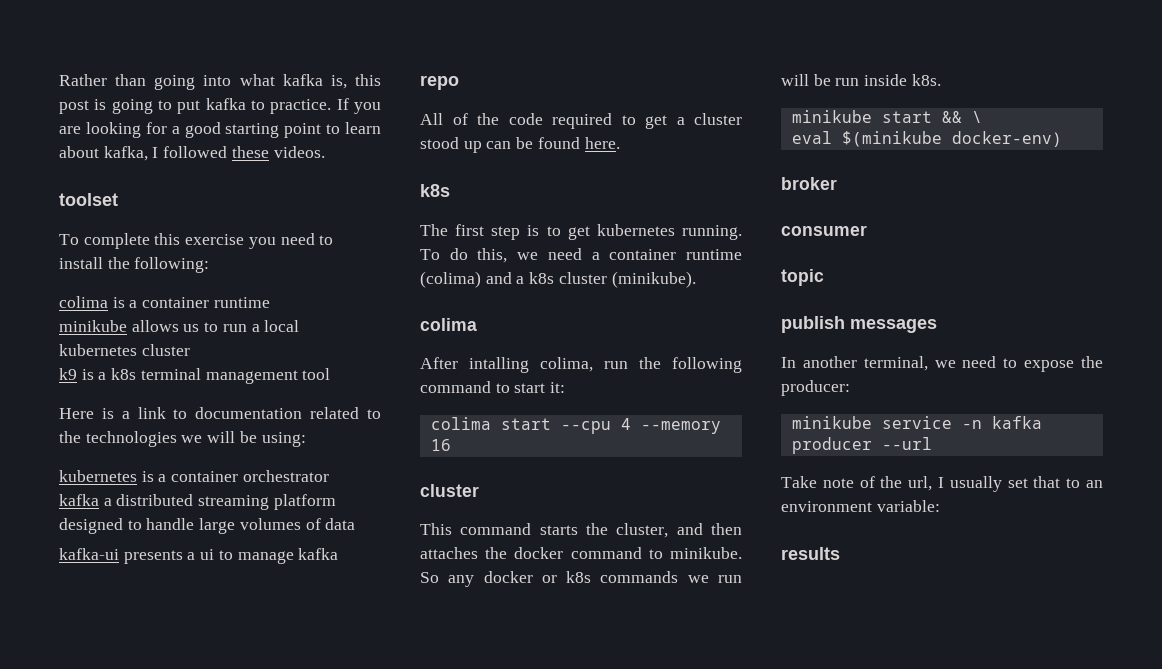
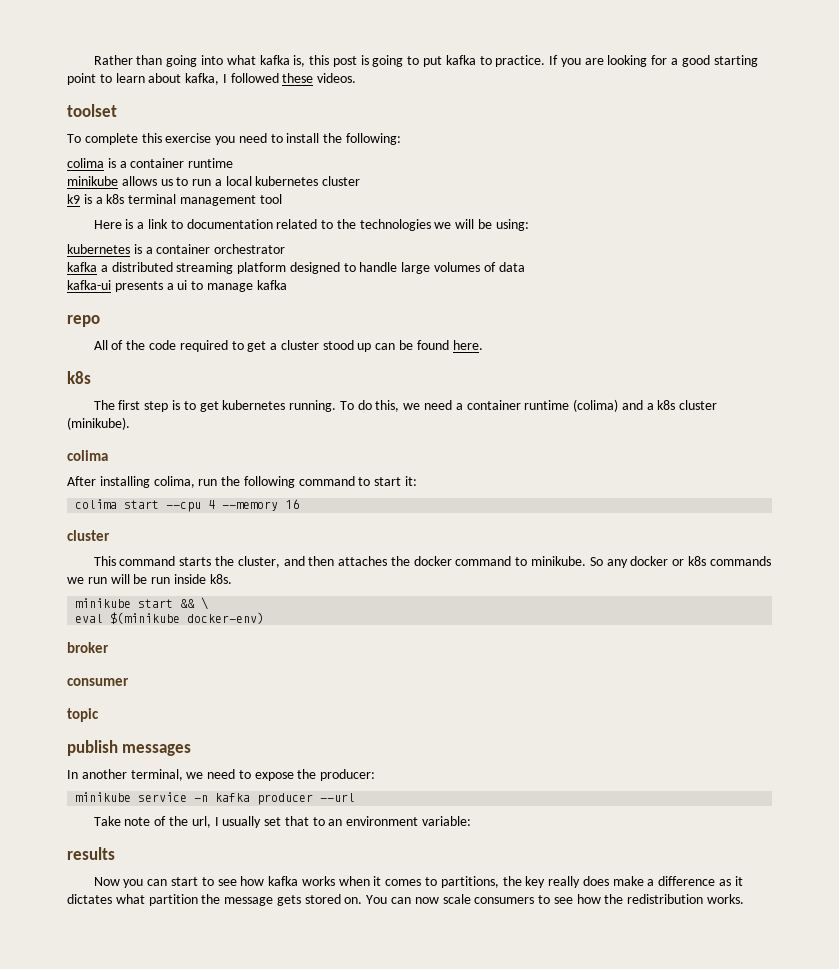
[469,357,529,373] intalling -> [99,476,150,488] installing
(840, 553) none -> [93,876,743,888] [67,894,745,906] // Now you can start to see how kafka works when it comes to partitions, the key really does make a difference as it dictates what partition the message gets stored on. You can now scale consumers to see how the redistribution works.

